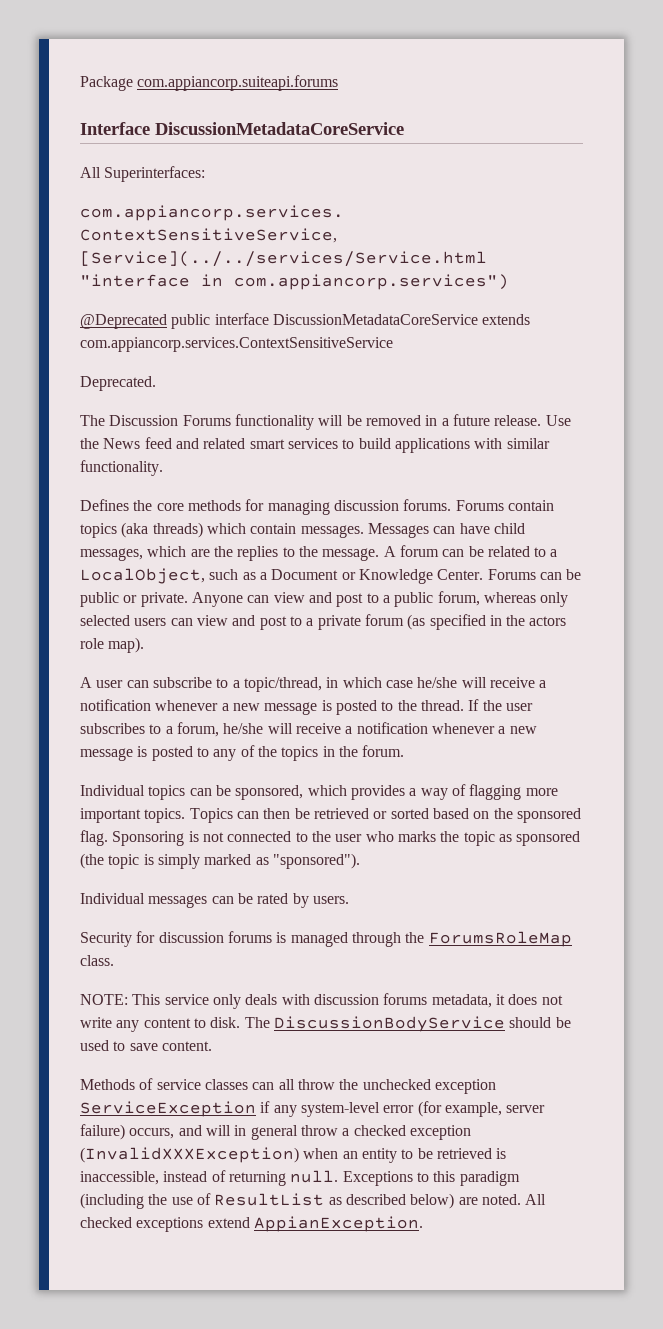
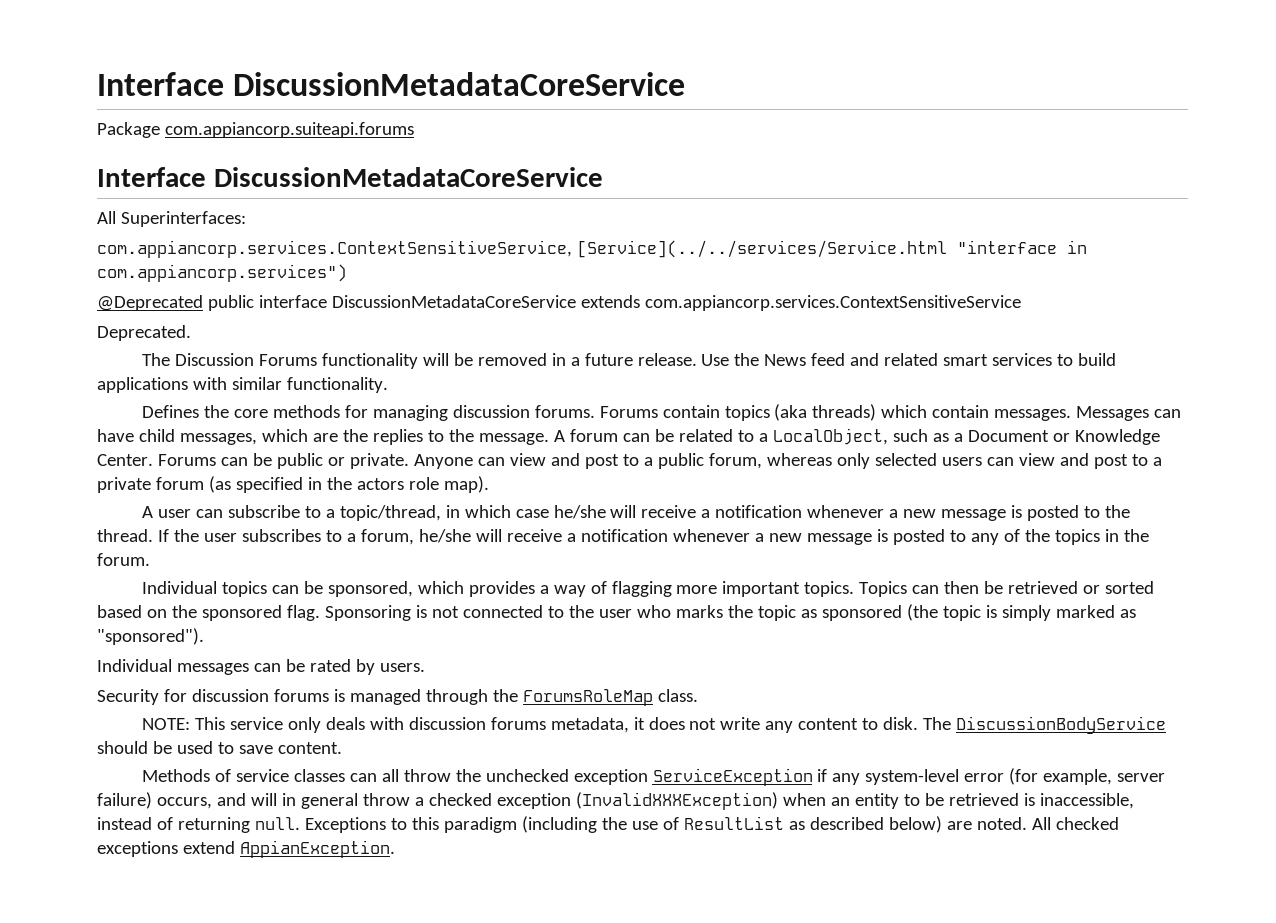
(80, 83) none -> [97,72,686,96] Interface DiscussionMetadataCoreService //

